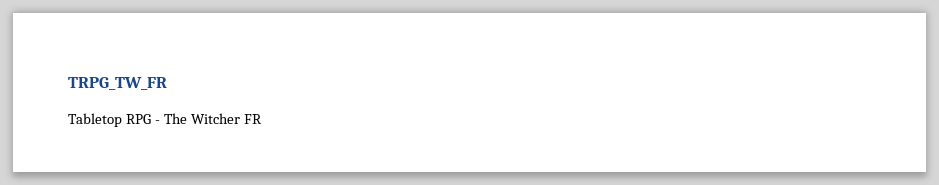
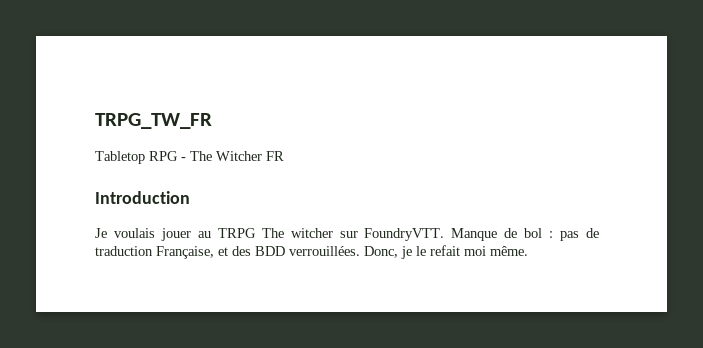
(262, 119) none -> [95,191,190,204] [95,228,600,241] [95,245,528,259] // Introduction // Je voulais jouer au TRPG The witcher sur FoundryVTT. Manque de bol : pas de traduction Française, et des BDD verrouillées. Donc, je le refait moi même.

